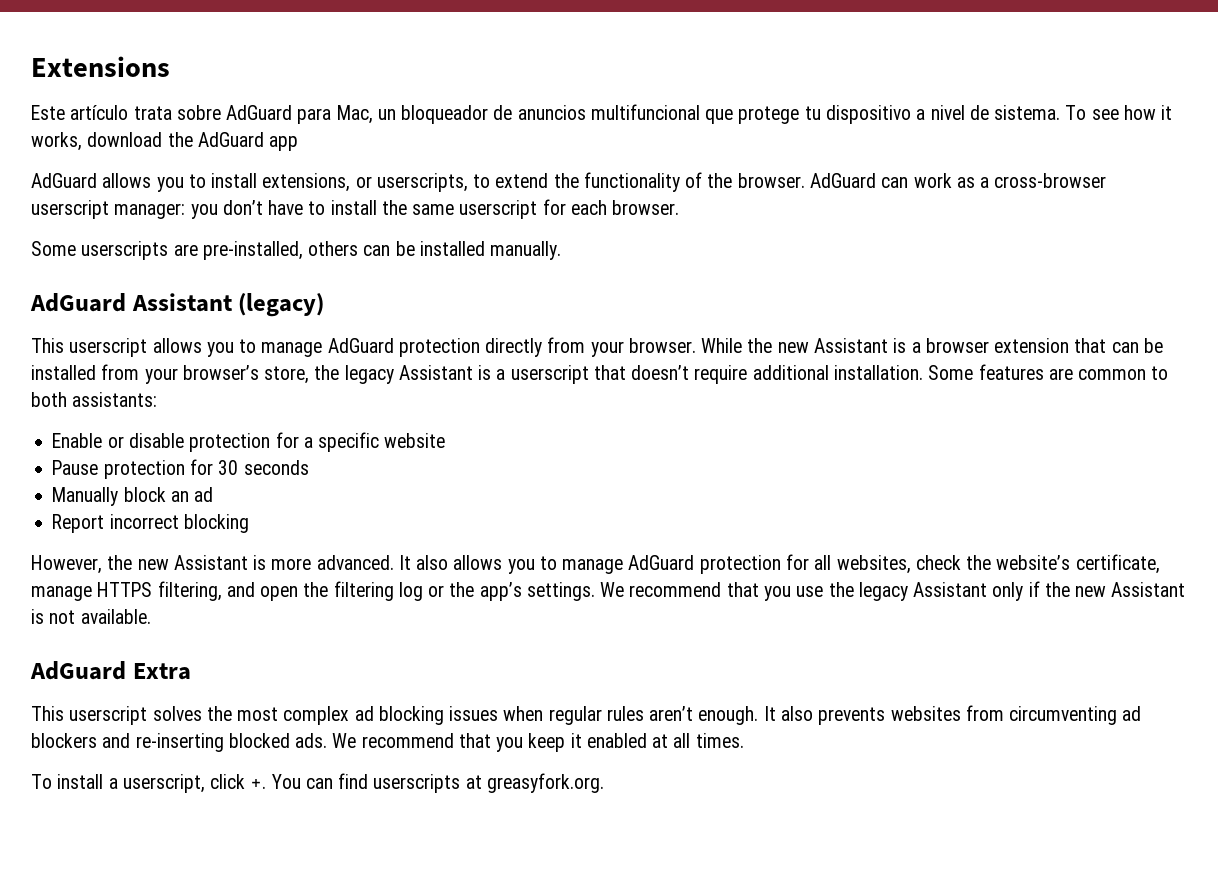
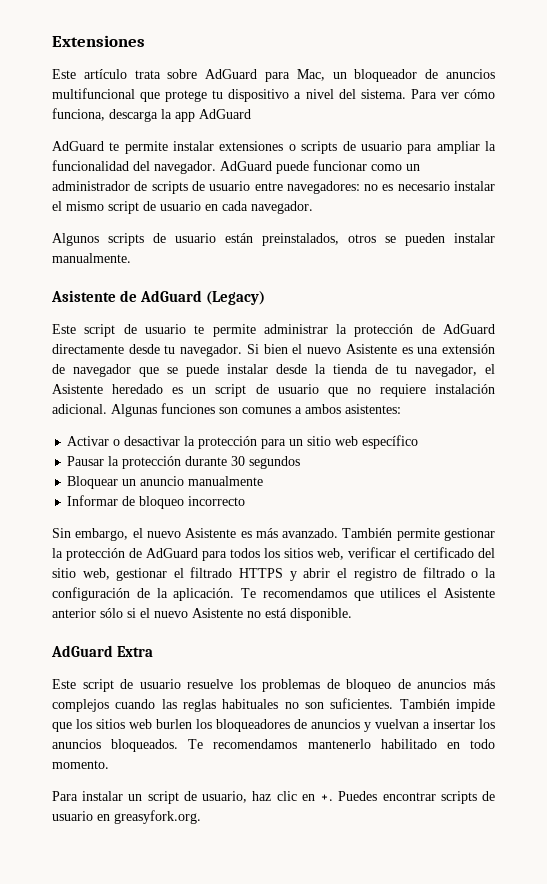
[31,56,170,77] Extensions -> [52,35,145,47] Extensiones
[969,105,1173,120] [31,132,299,151] [31,172,1107,192] [31,199,680,219] [31,241,562,260] [30,293,325,317] [31,337,1163,357] [31,364,1169,384] [31,392,158,407] [52,432,446,452] [52,459,309,479] [52,487,214,506] [52,514,249,533] [31,554,1160,574] [31,581,1186,601] [31,609,151,624] [30,661,191,680] [31,705,1142,725] [31,733,744,752] [31,773,482,793] de sistema. To see how it works, download the AdGuard app // AdGuard allows you to install extensions, or userscripts, to extend the functionality of the browser. AdGuard can work as a cross-browser userscript manager: you don’t have to install the same userscript for each browser. // Some userscripts are pre-installed, others can be installed manually. // AdGuard Assistant (legacy) // This userscript allows you to manage AdGuard protection directly from your browser. While the new Assistant is a browser extension that can be installed from your browser’s store, the legacy Assistant is a userscript that doesn’t require additional installation. Some features are common to both assistants: // Enable or disable protection for a specific website // Pause protection for 30 seconds // Manually block an ad // Report incorrect blocking // However, the new Assistant is more advanced. It also allows you to manage AdGuard protection for all websites, check the website’s certificate, manage HTTPS filtering, and open the filtering log or the app’s settings. We recommend that you use the legacy Assistant only if the new Assistant is not available. // AdGuard Extra // This userscript solves the most complex ad blocking issues when regular rules aren’t enough. It also prevents websites from circumventing ad blockers and re-inserting blocked ads. We recommend that you keep it enabled at all times. // To install a userscript, click +. You can find userscripts at -> [338,89,495,99] [52,108,251,122] [52,141,497,154] [52,160,420,174] [52,181,496,194] [52,201,313,214] [52,233,495,246] [52,253,131,263] [51,290,266,305] [52,324,496,337] [52,344,496,357] [52,364,495,377] [52,384,496,397] [52,403,401,417] [67,435,419,449] [67,456,301,469] [67,476,264,489] [67,495,246,509] [52,528,496,541] [52,547,495,561] [52,567,497,581] [52,587,495,601] [52,608,352,621] [51,645,154,657] [52,679,496,692] [52,698,495,712] [52,719,495,732] [52,739,496,752] [52,760,109,769] [52,791,495,804] [52,811,110,821] del sistema. Para ver cómo funciona, descarga la app AdGuard // AdGuard te permite instalar extensiones o scripts de usuario para ampliar la funcionalidad del navegador. AdGuard puede funcionar como un administrador de scripts de usuario entre navegadores: no es necesario instalar el mismo script de usuario en cada navegador. // Algunos scripts de usuario están preinstalados, otros se pueden instalar manualmente. // Asistente de AdGuard (Legacy) // Este script de usuario te permite administrar la protección de AdGuard directamente desde tu navegador. Si bien el nuevo Asistente es una extensión de navegador que se puede instalar desde la tienda de tu navegador, el Asistente heredado es un script de usuario que no requiere instalación adicional. Algunas funciones son comunes a ambos asistentes: // Activar o desactivar la protección para un sitio web específico // Pausar la protección durante 30 segundos // Bloquear un anuncio manualmente // Informar de bloqueo incorrecto // Sin embargo, el nuevo Asistente es más avanzado. También permite gestionar la protección de AdGuard para todos los sitios web, verificar el certificado del sitio web, gestionar el filtrado HTTPS y abrir el registro de filtrado o la configuración de la aplicación. Te recomendamos que utilices el Asistente anterior sólo si el nuevo Asistente no está disponible. // AdGuard Extra // Este script de usuario resuelve los problemas de bloqueo de anuncios más complejos cuando las reglas habituales no son suficientes. También impide que los sitios web burlen los bloqueadores de anuncios y vuelvan a insertar los anuncios bloqueados. Te recomendamos mantenerlo habilitado en todo momento. // Para instalar un script de usuario, haz clic en +. Puedes encontrar scripts de usuario en

